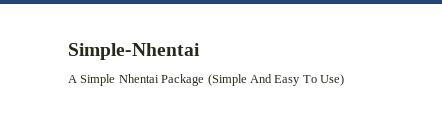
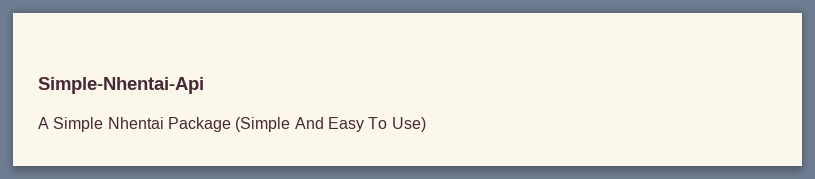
[68,43,200,60] Simple-Nhentai -> [38,77,204,94] Simple-Nhentai-Api

